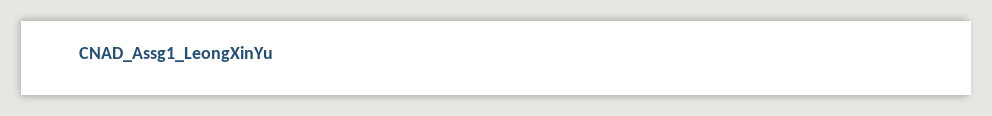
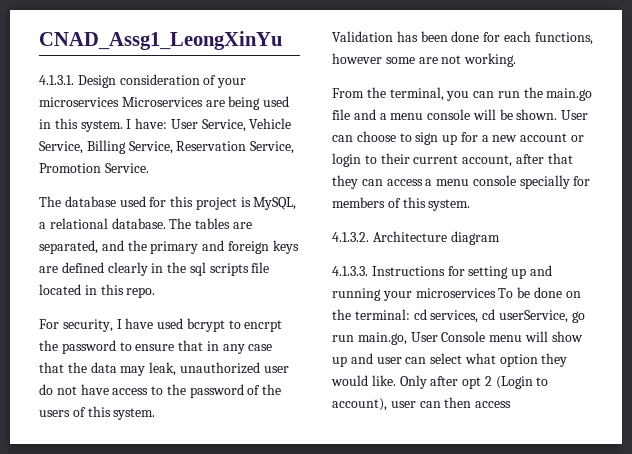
(273, 54) none -> [39,74,247,88] [39,96,290,110] [39,118,292,132] [39,140,295,154] [39,163,149,173] [39,196,297,210] [39,218,252,229] [39,240,299,254] [39,262,270,276] [39,284,156,298] [39,318,283,332] [39,340,273,354] [39,362,289,376] [39,384,282,398] [39,406,156,420] [332,31,593,45] [332,53,517,67] [332,87,593,101] [332,109,589,120] [332,131,585,145] [332,153,573,167] [332,175,591,189] [332,197,471,211] [332,231,500,245] [332,265,552,279] [332,287,581,301] [332,309,585,323] [332,331,583,345] [332,353,568,367] [331,375,549,389] [332,397,512,411] // 4.1.3.1. Design consideration of your microservices Microservices are being used in this system. I have: User Service, Vehicle Service, Billing Service, Reservation Service, Promotion Service. // The database used for this project is MySQL, a relational database. The tables are separated, and the primary and foreign keys are defined clearly in the sql scripts file located in this repo. // For security, I have used bcrypt to encrpt the password to ensure that in any case that the data may leak, unauthorized user do not have access to the password of the users of this system. // Validation has been done for each functions, however some are not working. // From the terminal, you can run the main.go file and a menu console will be shown. User can choose to sign up for a new account or login to their current account, after that they can access a menu console specially for members of this system. // 4.1.3.2. Architecture diagram // 4.1.3.3. Instructions for setting up and running your microservices To be done on the terminal: cd services, cd userService, go run main.go, User Console menu will show up and user can select what option they would like. Only after opt 2 (Login to account), user can then access

